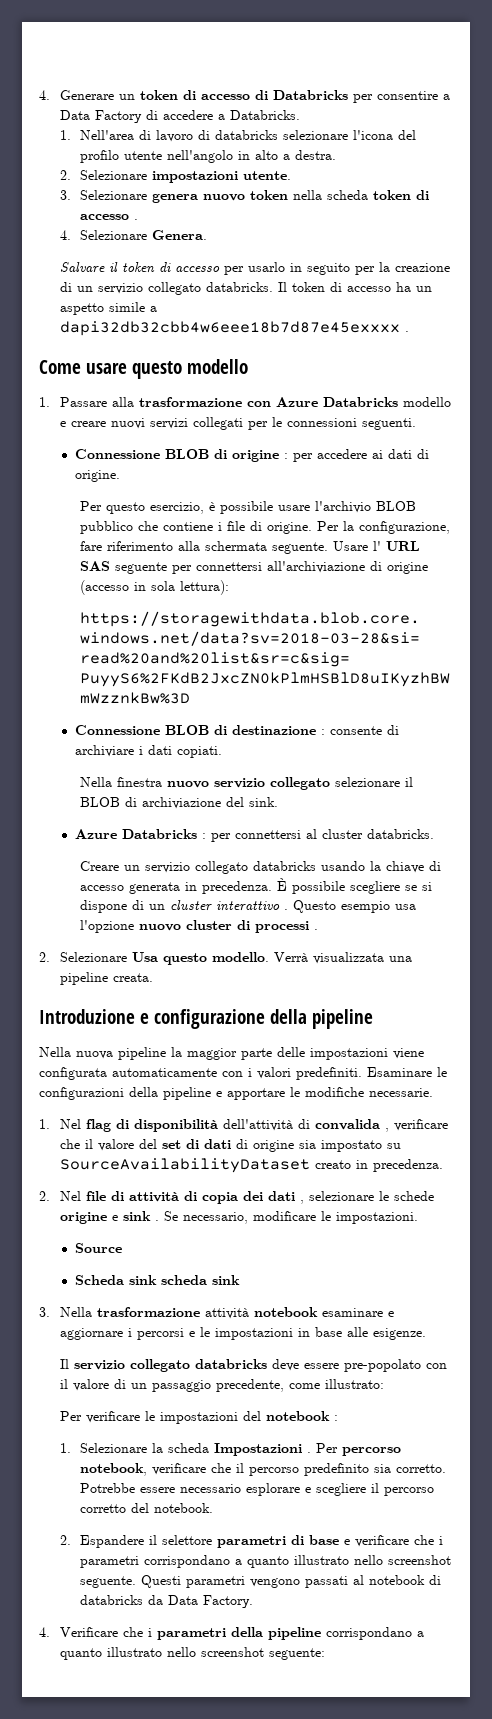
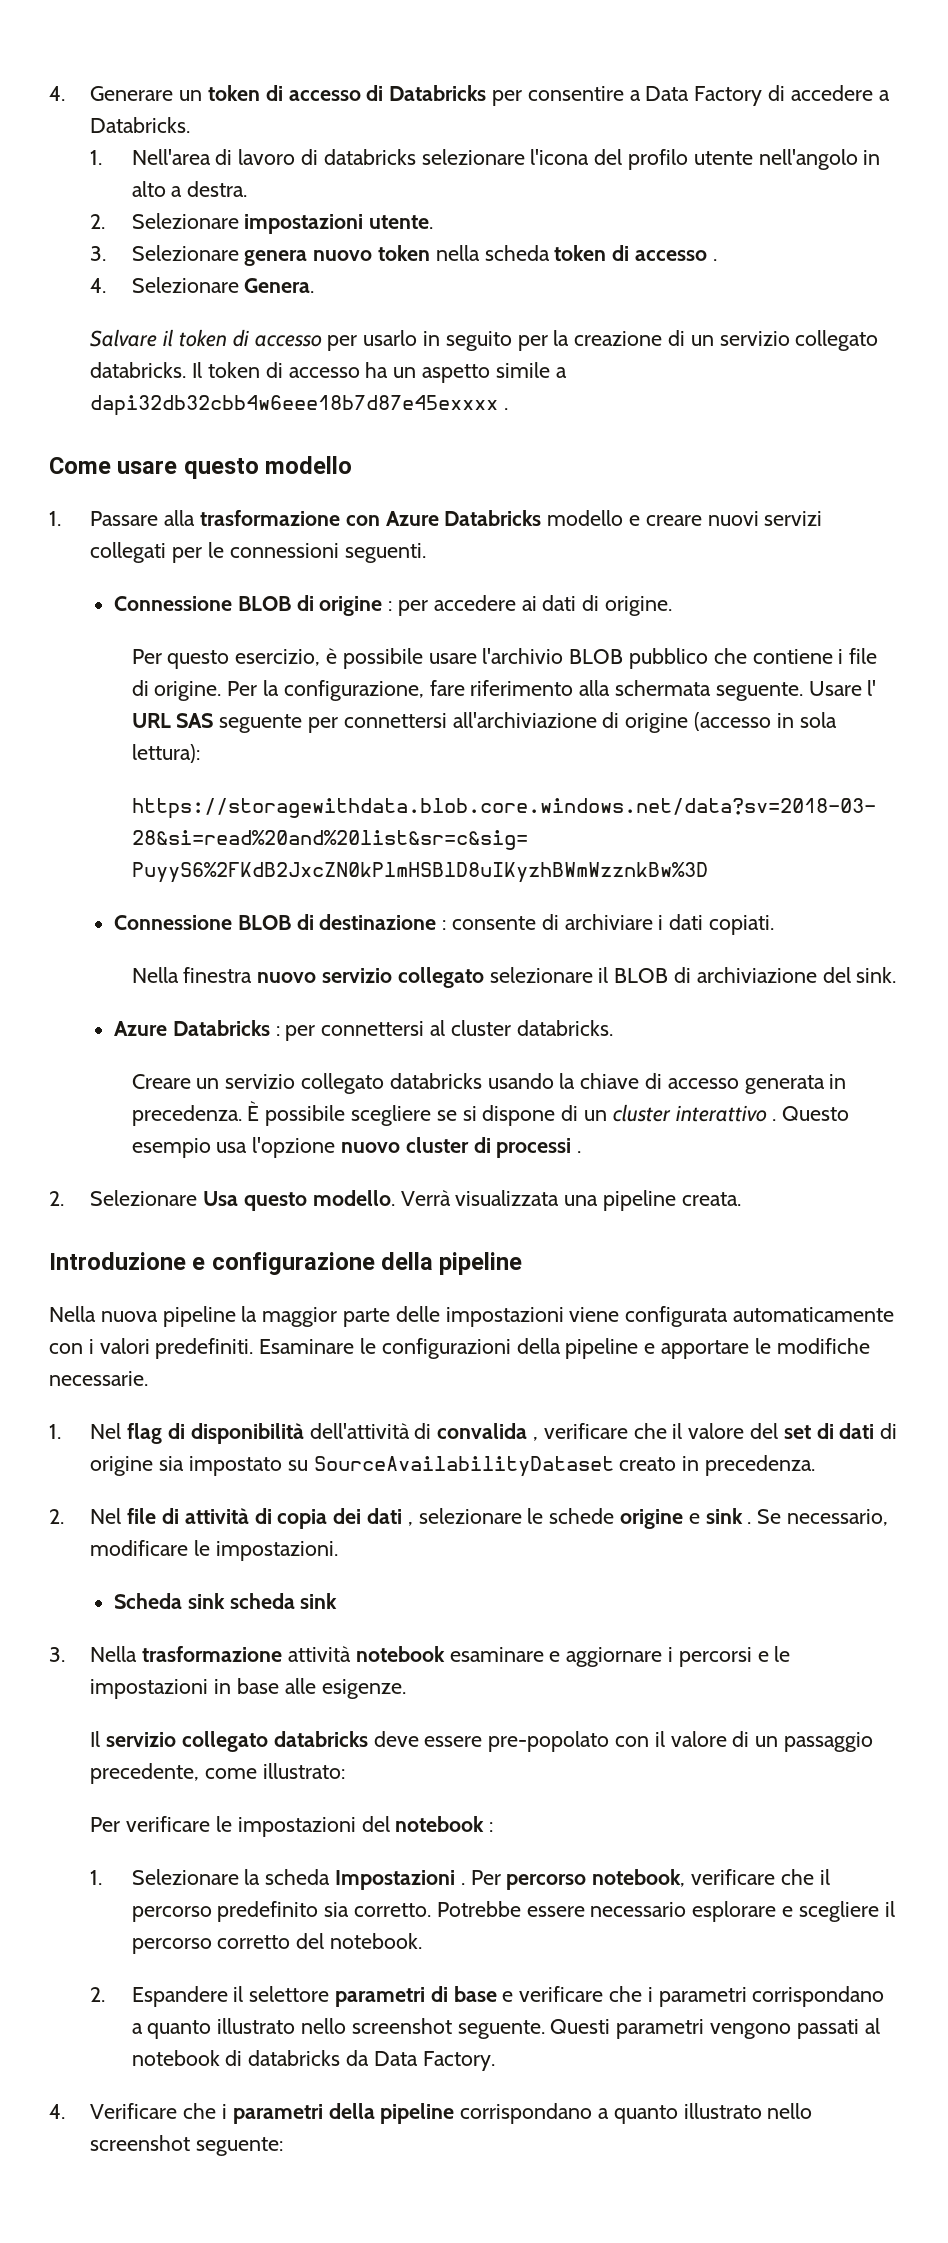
[74,1243,122,1253] // Source -> (338, 1551) none

